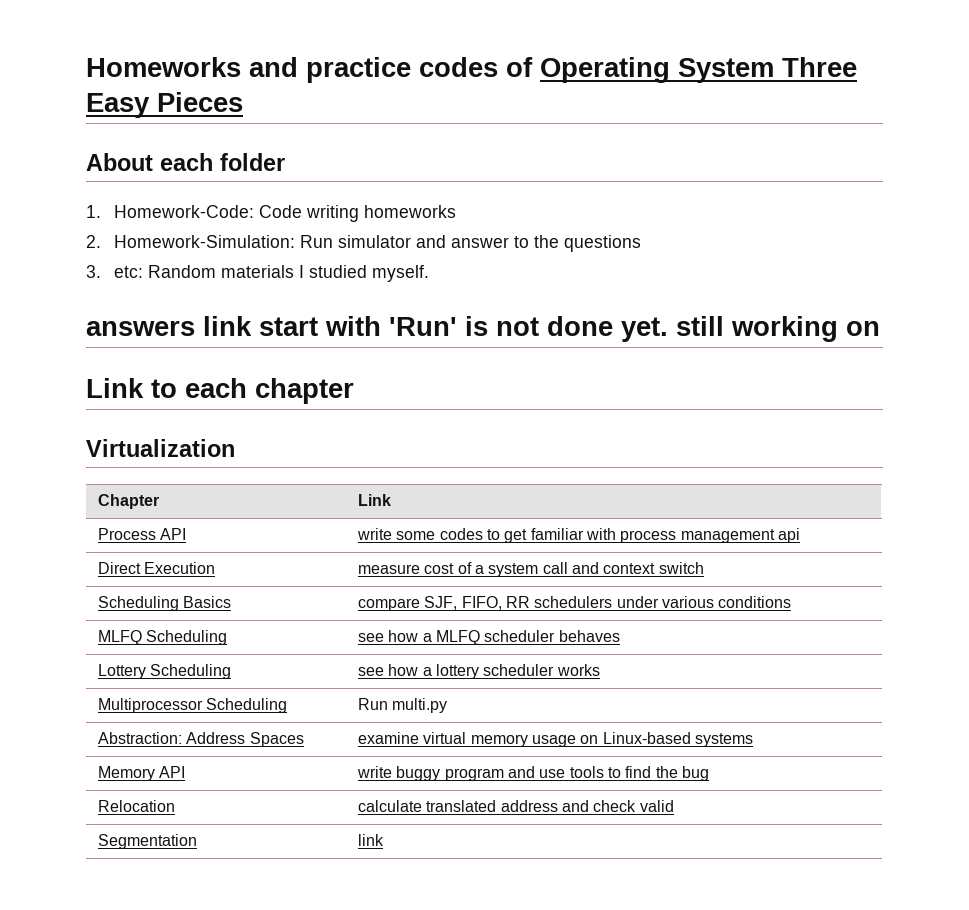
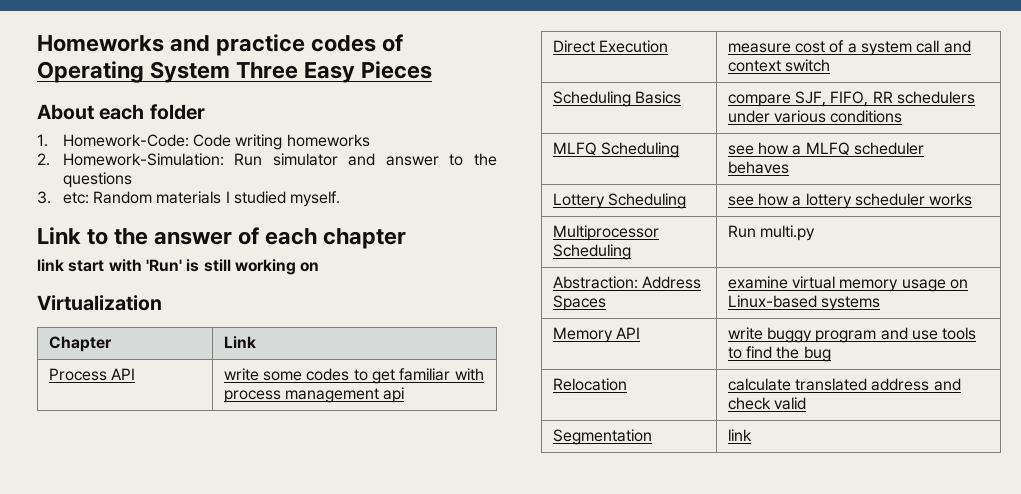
[86,321,195,336] answers -> [37,227,407,249] Link to the answer of each chapter //
[496,316,668,342] not done yet. -> (200, 265) none
[86,378,354,404] // Link to each chapter -> (320, 267) none

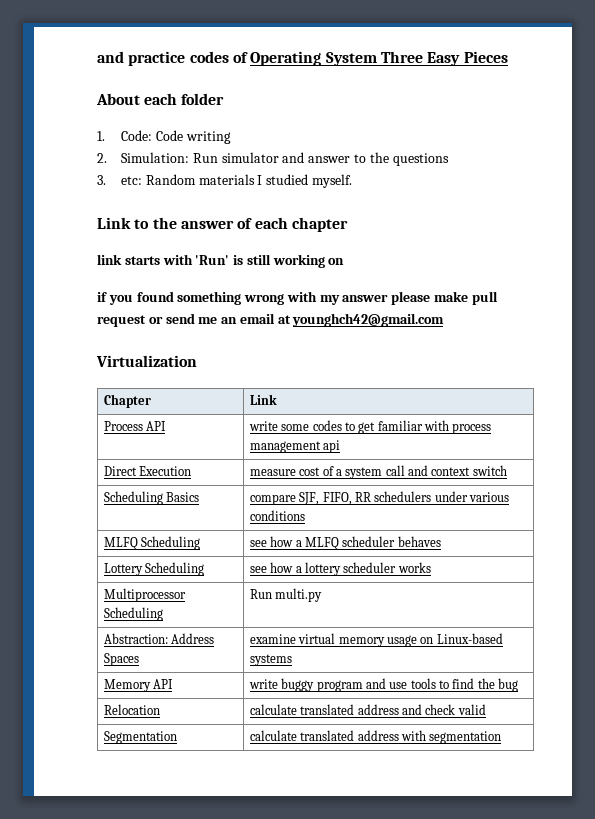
[37,35,164,52] Homeworks -> (97, 57) none
[62,134,189,147] Homework-Code: -> [121,130,153,141] Code:
[286,134,370,147] homeworks -> (231, 137) none
[62,153,224,166] Homework-Simulation: -> [121,152,190,163] Simulation:
[68,260,105,272] start -> [124,256,160,265] starts
(320, 267) none -> [97,291,498,305] [97,313,445,327] // if you found something wrong with my answer please make pull request or send me an email at younghch42@gmail.com
[727,429,752,441] link -> [249,730,502,744] calculate translated address with segmentation

